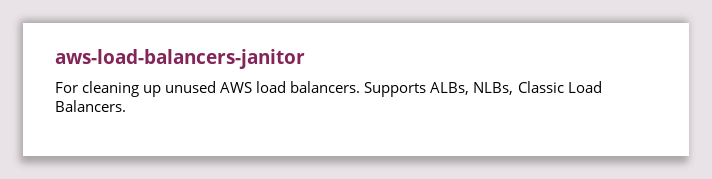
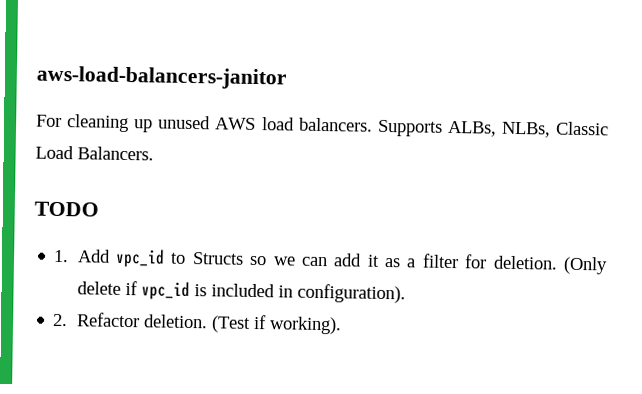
(126, 106) none -> [34,201,99,217] [53,248,608,275] [76,280,406,304] [52,312,342,335] // TODO // 1. Add vpc_id to Structs so we can add it as a filter for deletion. (Only delete if vpc_id is included in configuration). // 2. Refactor deletion. (Test if working).

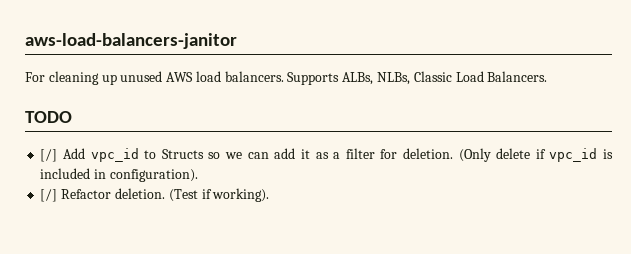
[53,249,70,263] 1. -> [40,149,58,162] [/]
[52,313,69,327] 2. -> [40,189,58,202] [/]

